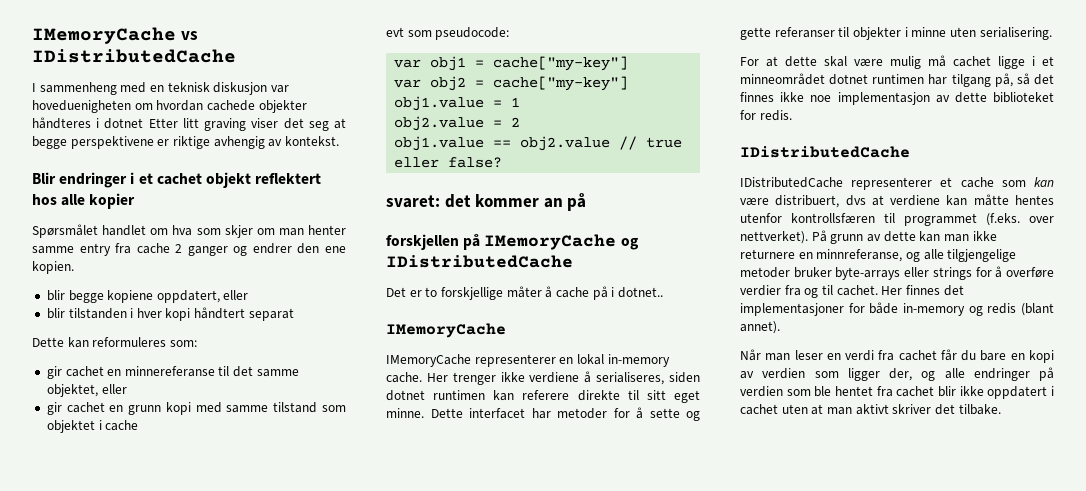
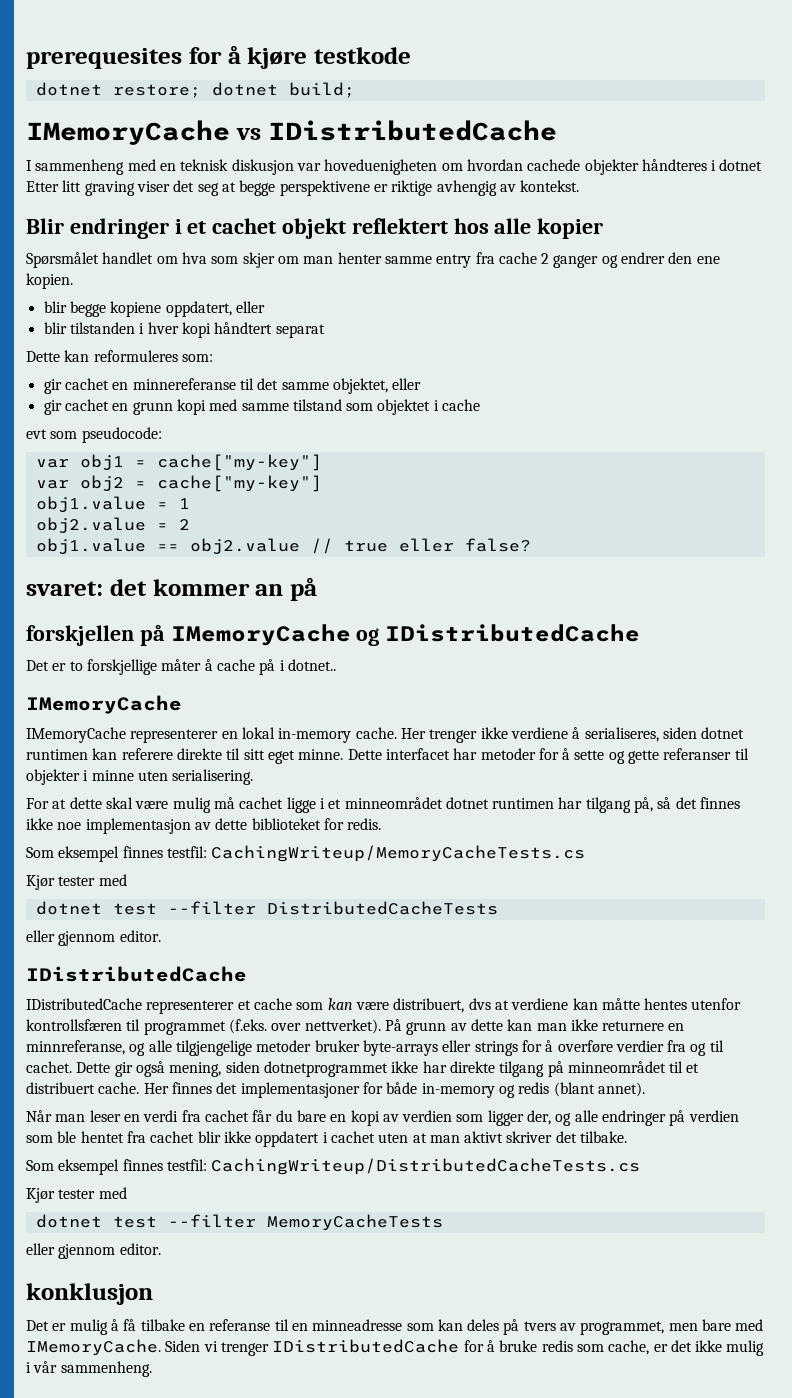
(32, 35) none -> [26,45,411,69] [35,82,355,98] prerequesites for å kjøre testkode // dotnet restore; dotnet build; //
(792, 115) none -> [26,845,586,862] [26,874,127,890] [35,901,498,915] [26,930,161,946] // Som eksempel finnes testfil: CachingWriteup/MemoryCacheTests.cs // Kjør tester med // dotnet test --filter DistributedCacheTests // eller gjennom editor.
(878, 290) none -> [76,1061,700,1077] [26,1082,140,1094] Dette gir også mening, siden dotnetprogrammet ikke har direkte tilgang på minneområdet til et distribuert cache.
(1001, 409) none -> [26,1158,641,1175] [26,1187,127,1203] [35,1214,443,1231] [26,1243,161,1259] [26,1283,153,1305] [26,1319,764,1335] [26,1339,765,1356] [26,1361,152,1377] // Som eksempel finnes testfil: CachingWriteup/DistributedCacheTests.cs // Kjør tester med // dotnet test --filter MemoryCacheTests // eller gjennom editor. // konklusjon // Det er mulig å få tilbake en referanse til en minneadresse som kan deles på tvers av programmet, men bare med IMemoryCache. Siden vi trenger IDistributedCache for å bruke redis som cache, er det ikke mulig i vår sammenheng.

